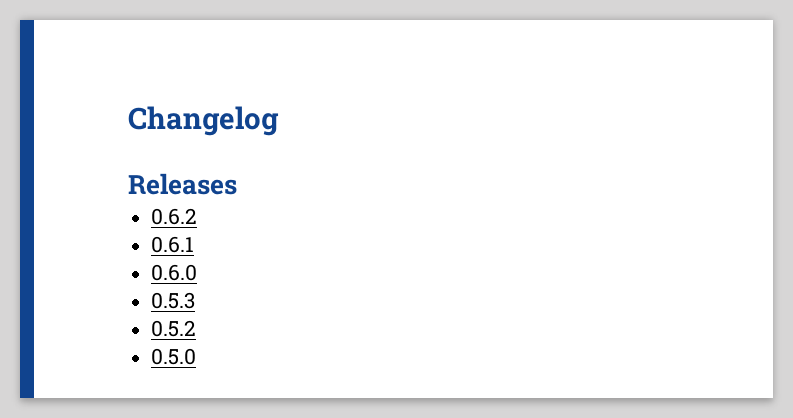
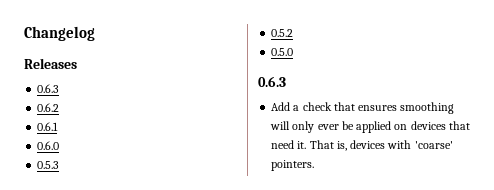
(237, 184) none -> [37,84,60,93] // 0.6.3
(197, 356) none -> [258,76,286,87] [271,102,455,114] [270,121,470,133] [271,140,453,151] [271,160,315,171] // 0.6.3 // Add a check that ensures smoothing will only ever be applied on devices that need it. That is, devices with 'coarse' pointers.

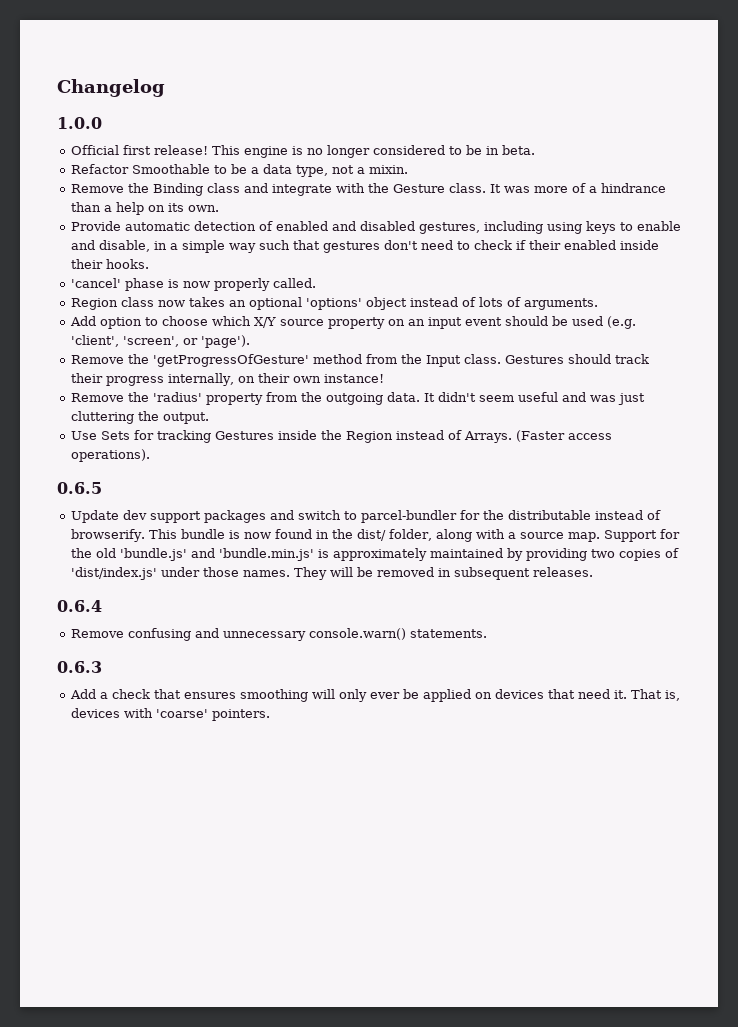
[24,58,77,69] [37,84,60,93] [37,103,60,112] [37,122,59,131] [37,141,60,150] [37,161,60,169] [271,29,294,37] [271,48,294,56] Releases // 0.6.3 // 0.6.2 // 0.6.1 // 0.6.0 // 0.5.3 // 0.5.2 // 0.5.0 -> [57,117,102,129] [70,145,535,158] [70,164,408,177] [70,183,666,196] [70,202,219,215] [70,221,681,234] [70,240,659,253] [70,259,149,269] [70,278,316,291] [70,297,598,310] [69,316,636,329] [70,335,250,348] [70,354,649,367] [70,373,384,386] [70,392,645,405] [70,411,209,424] [70,430,612,443] [70,449,150,462] [57,482,102,494] [70,510,661,523] [70,529,680,542] [70,548,679,561] [70,567,593,580] [57,600,102,612] [70,628,487,641] 1.0.0 // Official first release! This engine is no longer considered to be in beta. // Refactor Smoothable to be a data type, not a mixin. // Remove the Binding class and integrate with the Gesture class. It was more of a hindrance than a help on its own. // Provide automatic detection of enabled and disabled gestures, including using keys to enable and disable, in a simple way such that gestures don't need to check if their enabled inside their hooks. // 'cancel' phase is now properly called. // Region class now takes an optional 'options' object instead of lots of arguments. // Add option to choose which X/Y source property on an input event should be used (e.g. 'client', 'screen', or 'page'). // Remove the 'getProgressOfGesture' method from the Input class. Gestures should track their progress internally, on their own instance! // Remove the 'radius' property from the outgoing data. It didn't seem useful and was just cluttering the output. // Use Sets for tracking Gestures inside the Region instead of Arrays. (Faster access operations). // 0.6.5 // Update dev support packages and switch to parcel-bundler for the distributable instead of browserify. This bundle is now found in the dist/ folder, along with a source map. Support for the old 'bundle.js' and 'bundle.min.js' is approximately maintained by providing two copies of 'dist/index.js' under those names. They will be removed in subsequent releases. // 0.6.4 // Remove confusing and unnecessary console.warn() statements.

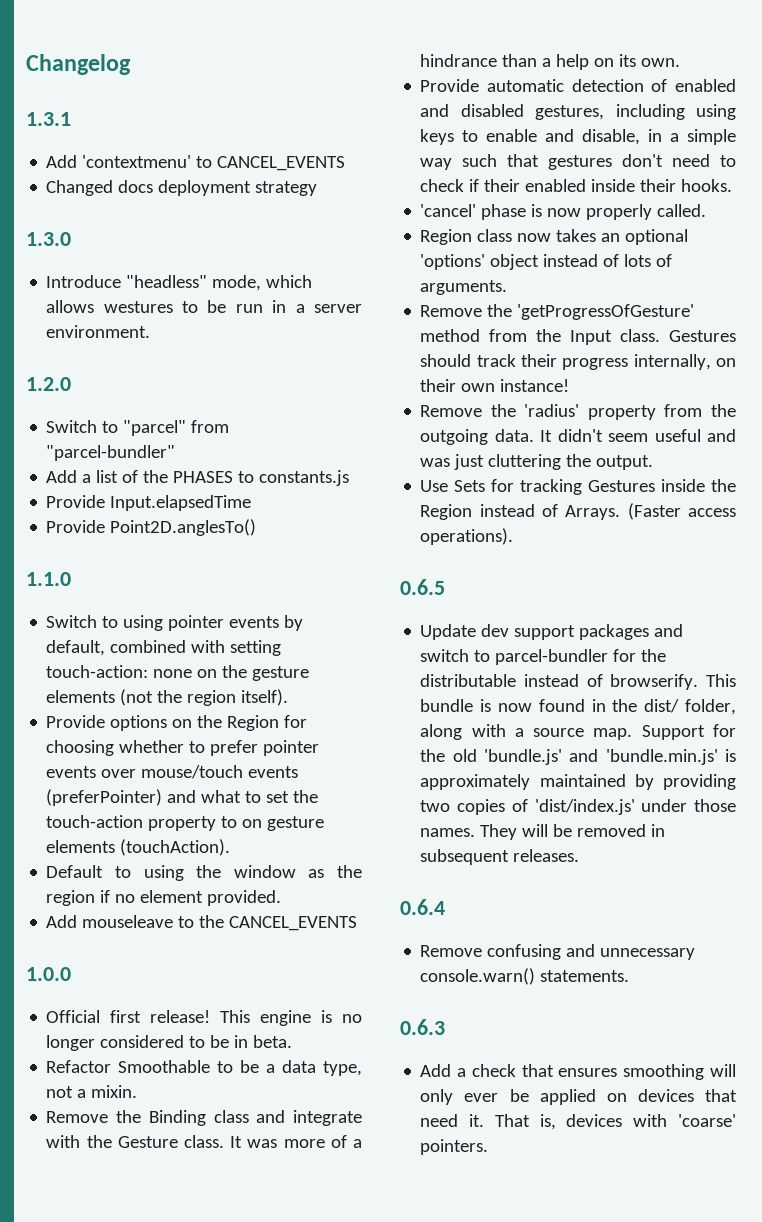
(165, 88) none -> [26,112,71,126] [46,155,346,171] [46,180,318,196] [26,232,71,246] [46,275,313,291] [46,300,362,313] [46,325,151,338] [26,377,71,391] [46,420,230,436] [46,445,176,461] [46,470,350,486] [46,495,252,511] [46,519,257,536] [26,572,71,586] [46,615,304,631] [46,640,282,656] [46,665,310,681] [46,689,289,706] [46,715,308,731] [46,740,320,756] [46,765,299,779] [46,789,319,806] [46,815,325,831] [46,839,231,856] [46,865,362,881] [46,890,282,906] [46,915,358,931] // 1.3.1 // Add 'contextmenu' to CANCEL_EVENTS // Changed docs deployment strategy // 1.3.0 // Introduce "headless" mode, which allows westures to be run in a server environment. // 1.2.0 // Switch to "parcel" from "parcel-bundler" // Add a list of the PHASES to constants.js // Provide Input.elapsedTime // Provide Point2D.anglesTo() // 1.1.0 // Switch to using pointer events by default, combined with setting touch-action: none on the gesture elements (not the region itself). // Provide options on the Region for choosing whether to prefer pointer events over mouse/touch events (preferPointer) and what to set the touch-action property to on gesture elements (touchAction). // Default to using the window as the region if no element provided. // Add mouseleave to the CANCEL_EVENTS
[69,316,636,329] [70,335,250,348] // Add option to choose which X/Y source property on an input event should be used (e.g. 'client', 'screen', or 'page'). -> (508, 287) none

